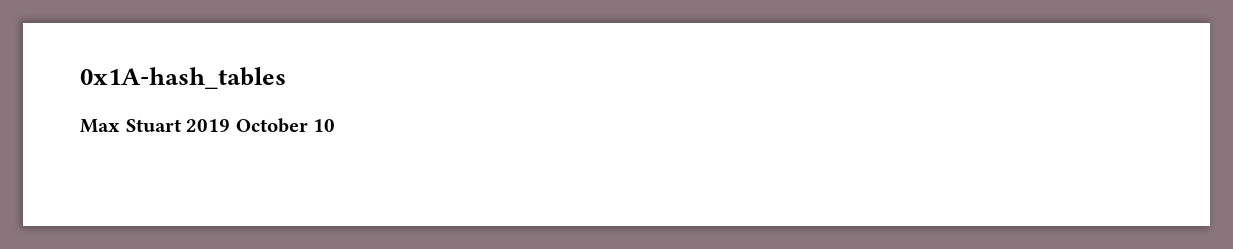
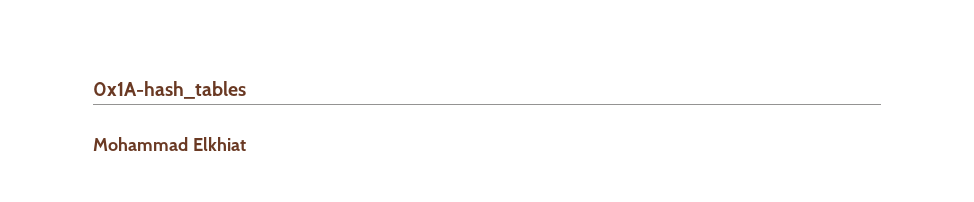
[80,118,336,133] Max Stuart 2019 October 10 -> [93,137,246,151] Mohammad Elkhiat

